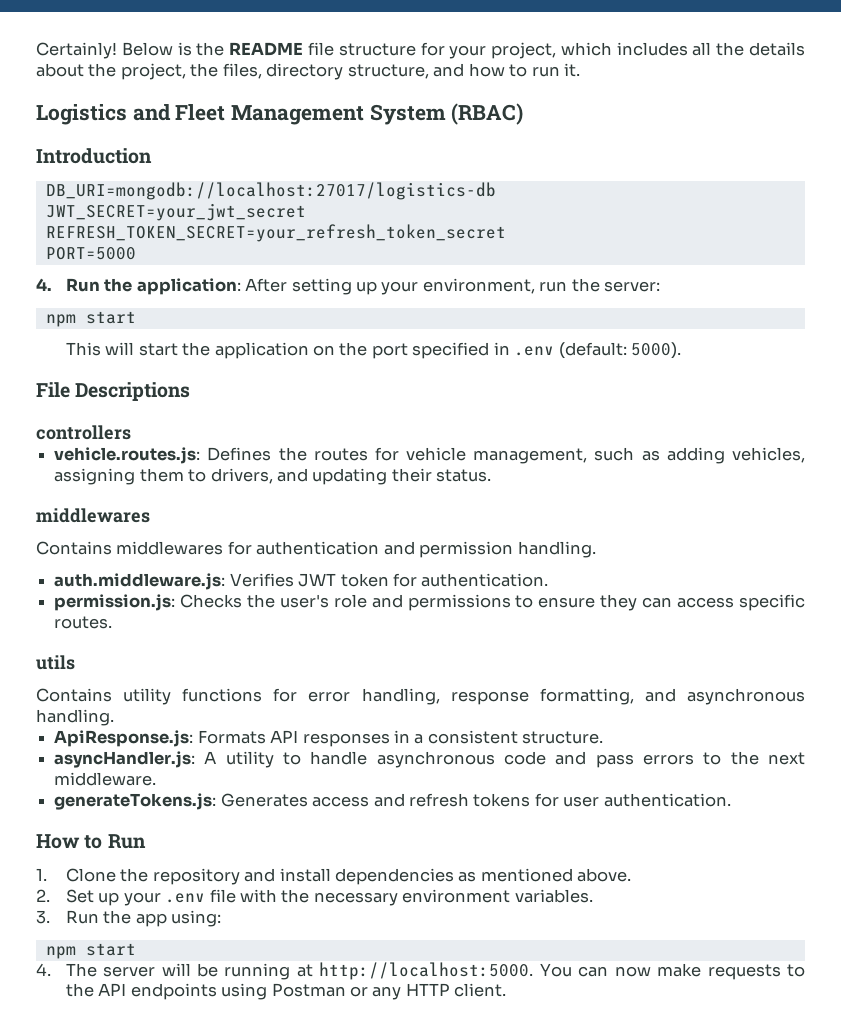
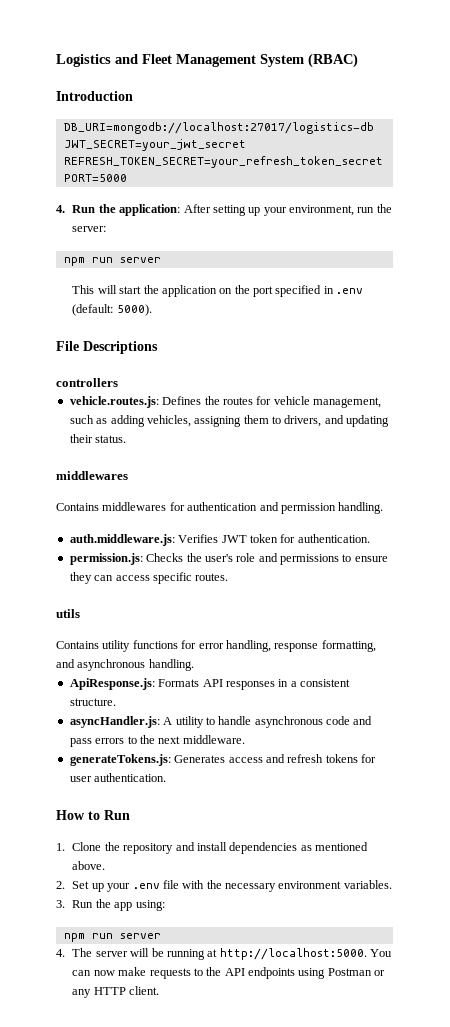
[36,42,806,59] [36,63,581,80] Certainly! Below is the README file structure for your project, which includes all the details about the project, the files, directory structure, and how to run it. // -> (56, 60) none
[85,311,136,324] start -> [91,257,161,263] run server
[85,943,136,956] start -> [91,933,161,939] run server

